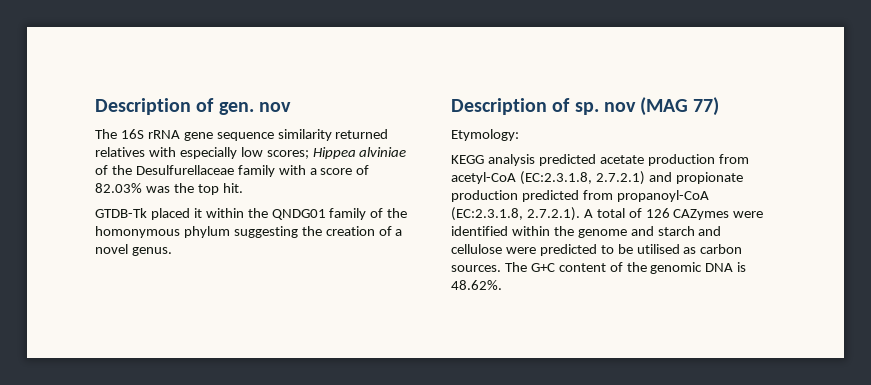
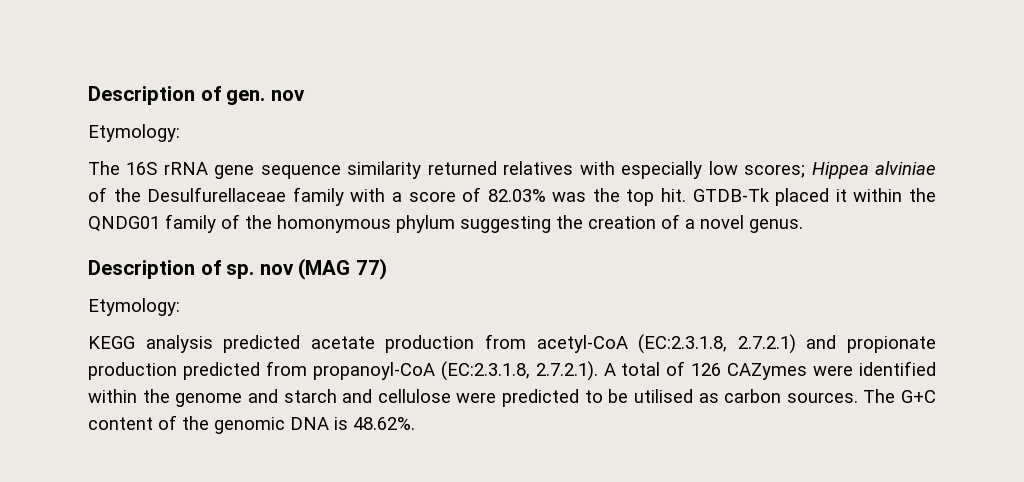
(291, 107) none -> [88,124,180,142] // Etymology:
(243, 188) // -> (687, 195) none

